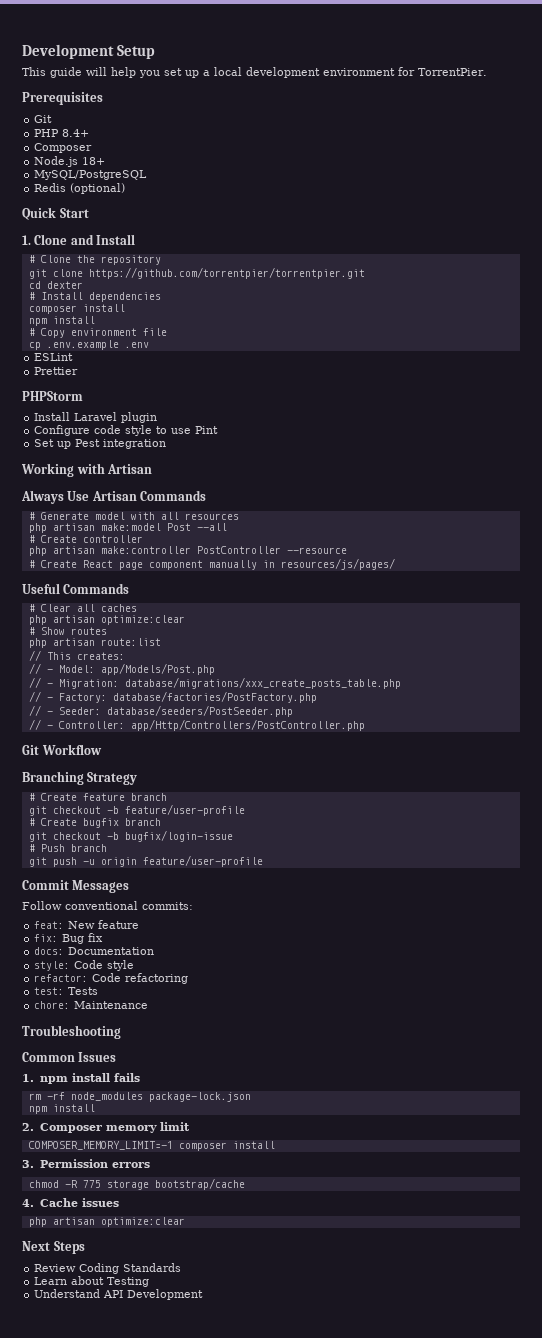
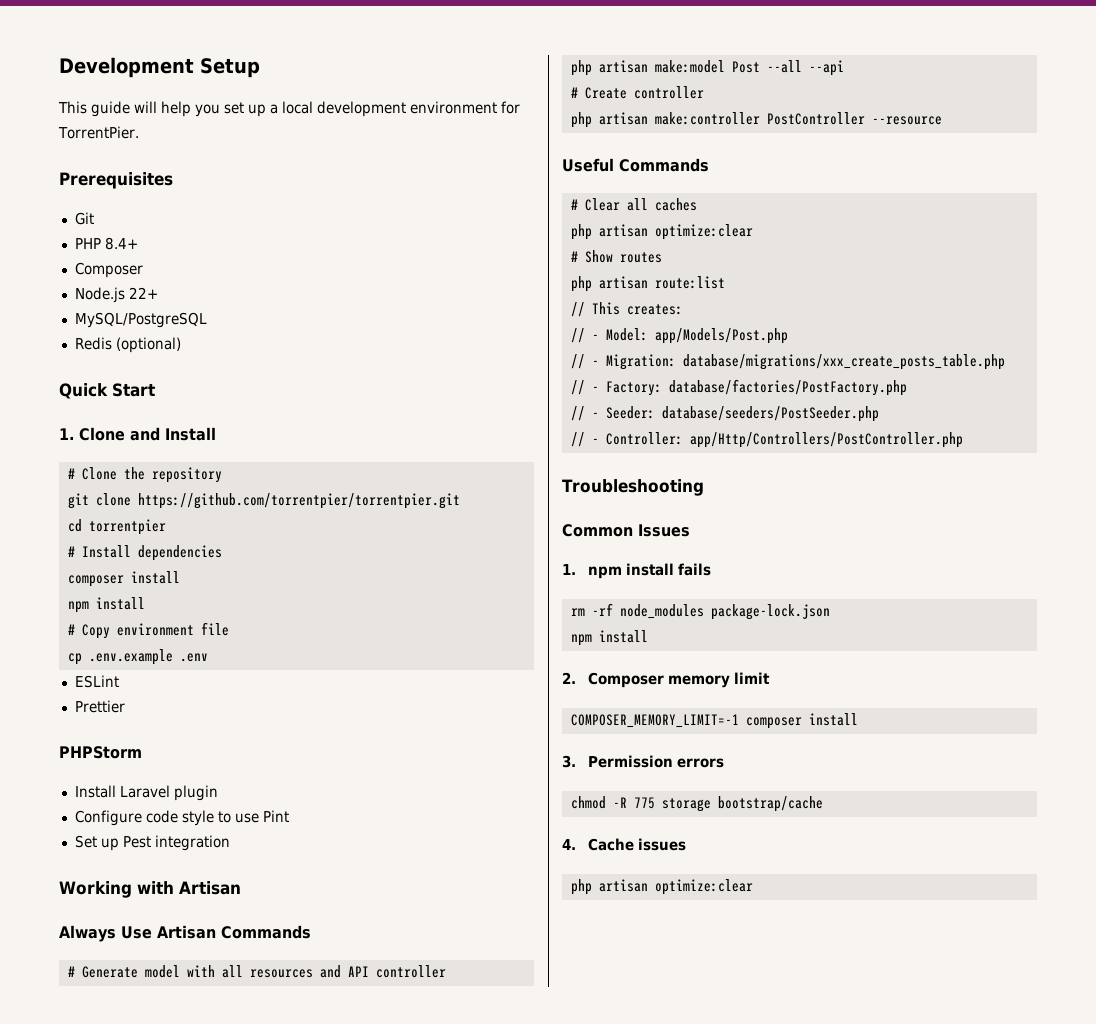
[82,157,106,165] 18+ -> [128,287,158,299] 22+
[46,281,83,289] dexter -> [88,519,166,535] torrentpier
(239, 516) none -> [319,965,446,978] and API controller
(227, 527) none -> [808,60,844,76] --api
[28,558,395,570] // # Create React page component manually in resources/js/pages/ -> (942, 120) none
[22,744,102,755] [22,771,138,785] [28,793,167,801] [28,804,245,816] [28,818,161,828] [28,830,233,842] [28,844,107,852] [28,855,263,867] [22,880,130,893] [22,901,193,910] [34,920,140,929] [34,933,104,944] [34,947,155,955] [34,960,135,971] [34,973,189,984] [34,987,99,995] [34,1001,149,1009] // Git Workflow // Branching Strategy // # Create feature branch // git checkout -b feature/user-profile // # Create bugfix branch // git checkout -b bugfix/login-issue // # Push branch // git push -u origin feature/user-profile // Commit Messages // Follow conventional commits: // feat: New feature // fix: Bug fix // docs: Documentation // style: Code style // refactor: Code refactoring // test: Tests // chore: Maintenance -> (963, 440) none
[22,1241,85,1254] [34,1263,182,1274] [34,1276,150,1287] [34,1289,204,1300] // Next Steps // Review Coding Standards // Learn about Testing // Understand API Development -> (753, 887) none

